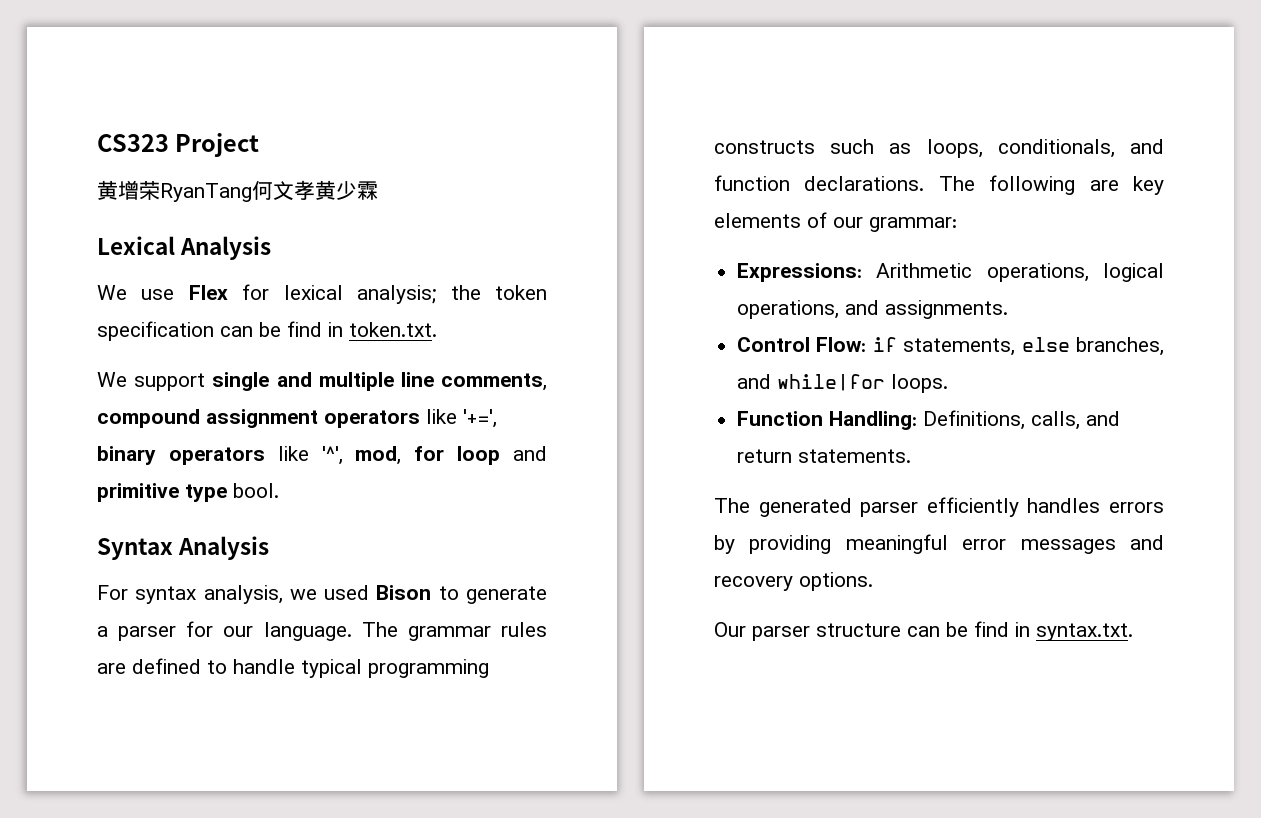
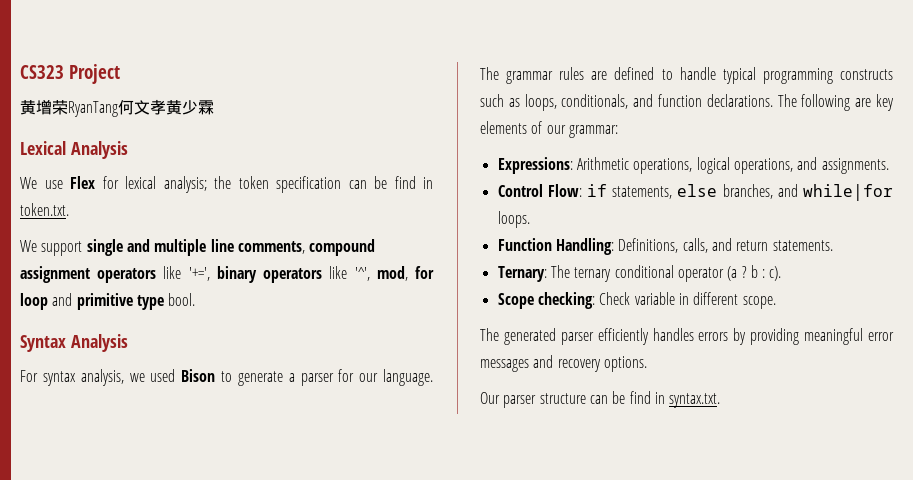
(912, 456) none -> [497,265,782,282] [497,292,776,309] // Ternary: The ternary conditional operator (a ? b : c). // Scope checking: Check variable in different scope.

